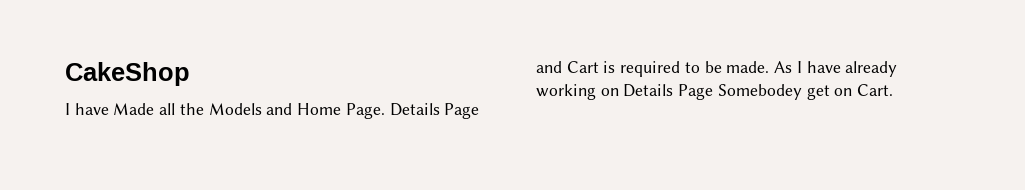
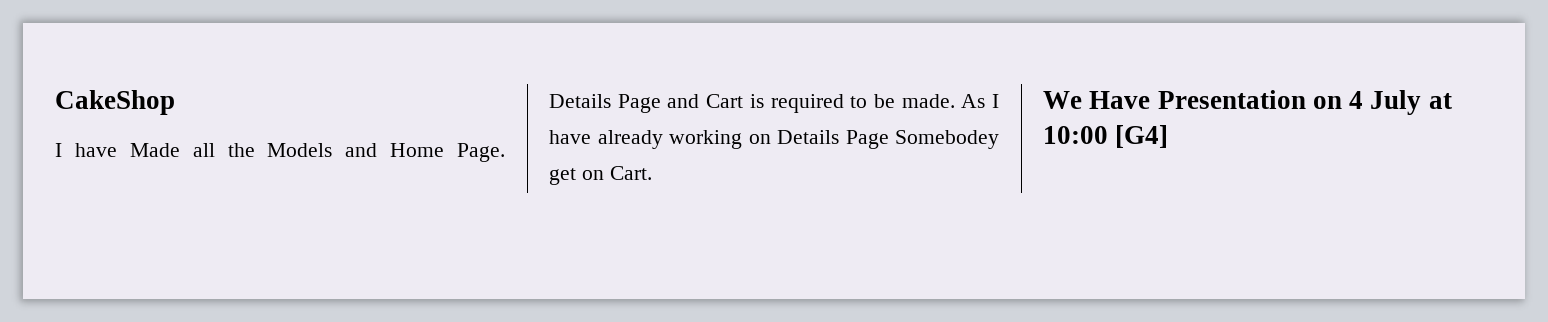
(894, 90) none -> [1043,90,1452,115] [1043,125,1169,148] // We Have Presentation on 4 July at 10:00 [G4]

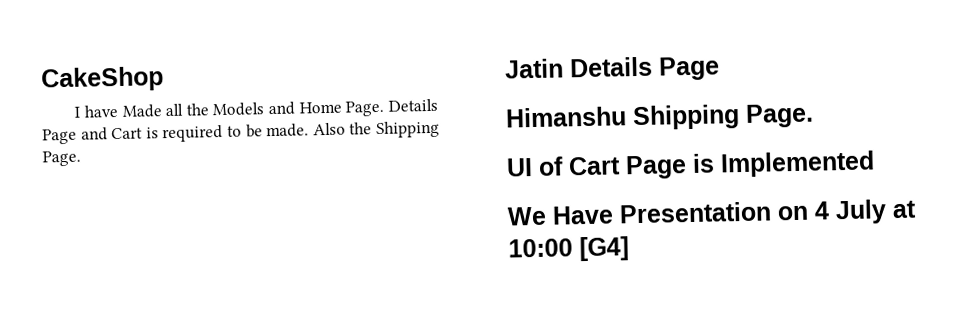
[961,94,999,108] [549,130,999,149] [549,166,652,185] As I have already working on Details Page Somebodey get on Cart. -> [312,120,440,139] [42,150,81,167] [504,56,720,81] [505,103,814,131] [506,150,875,180] Also the Shipping Page. // Jatin Details Page // Himanshu Shipping Page. // UI of Cart Page is Implemented

